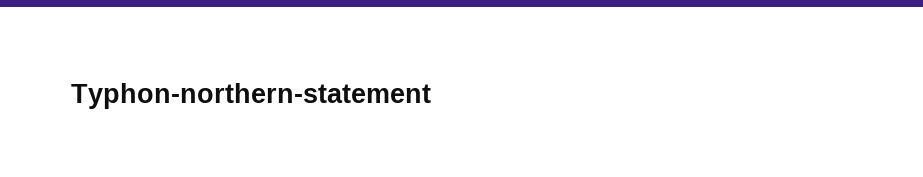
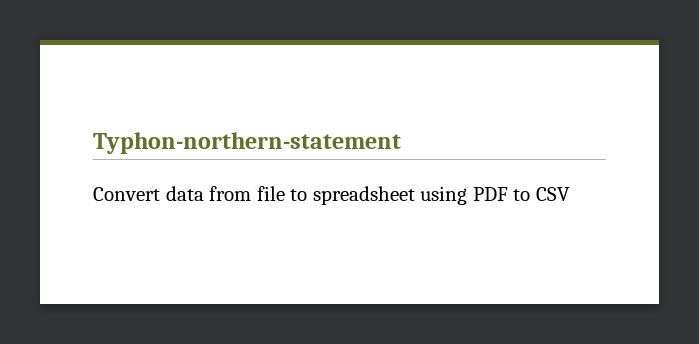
(431, 96) none -> [93,186,570,205] // Convert data from file to spreadsheet using PDF to CSV

